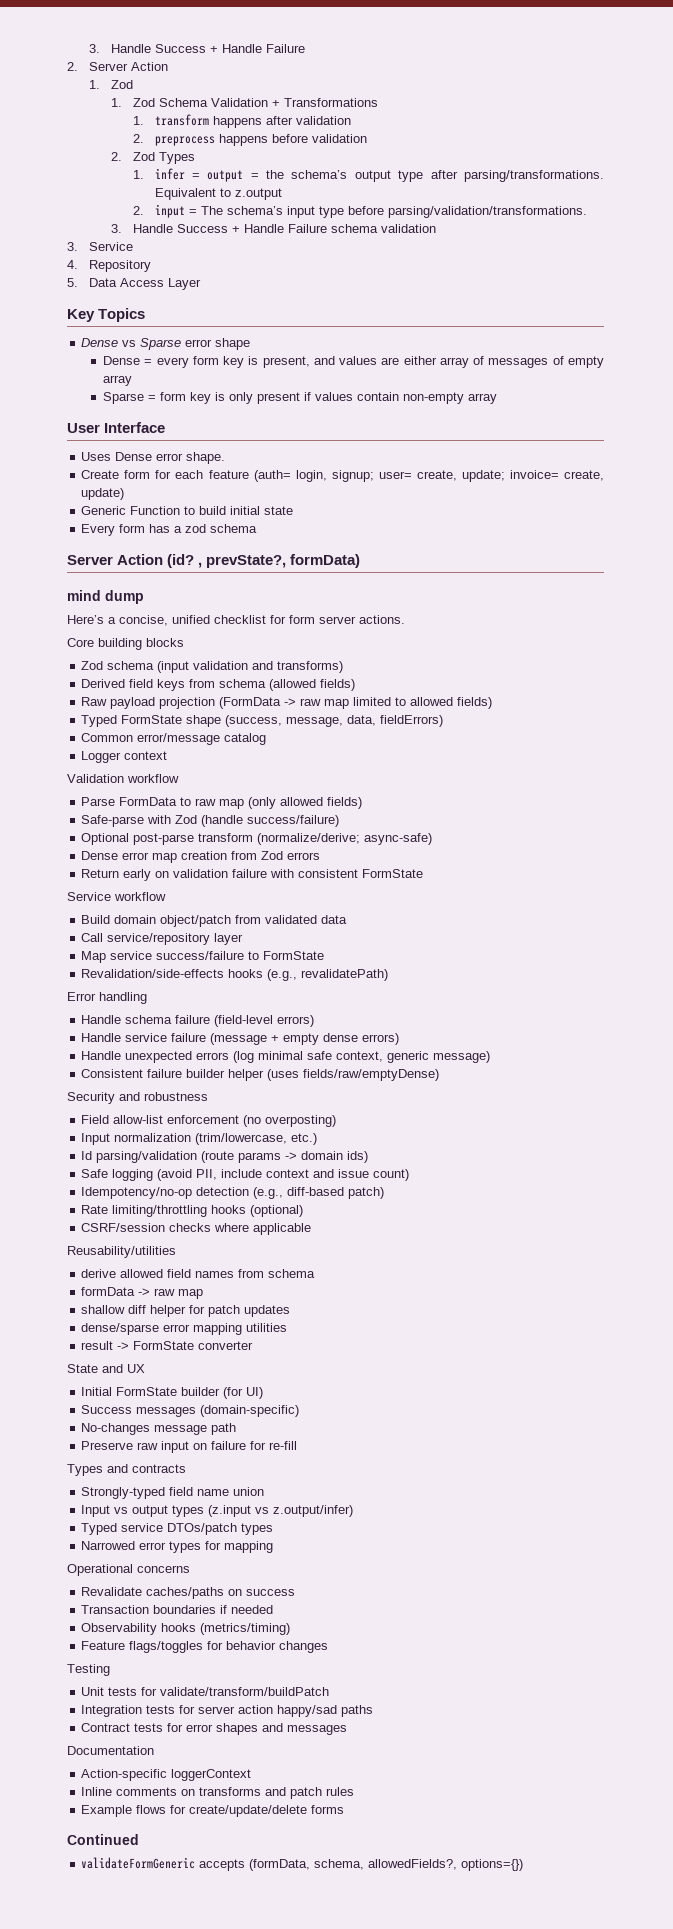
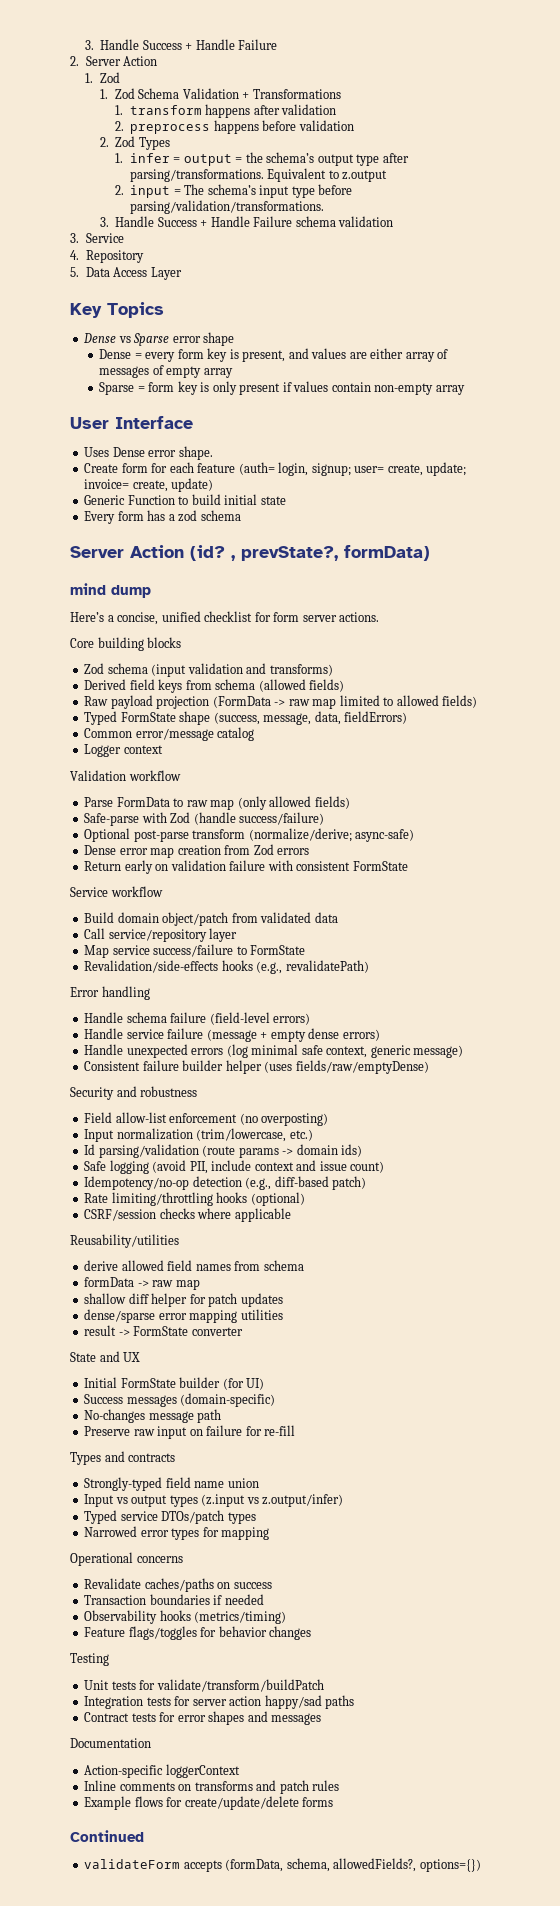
[81,1857,196,1869] validateFormGeneric -> [84,1859,181,1869] validateForm

